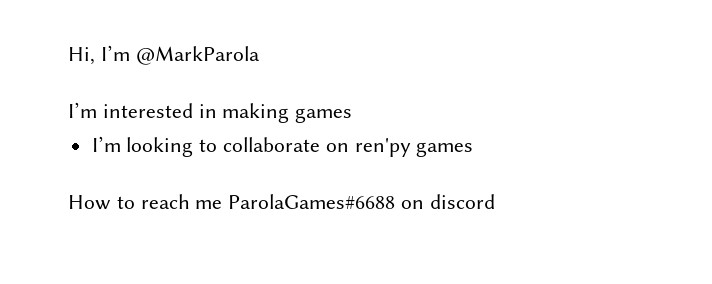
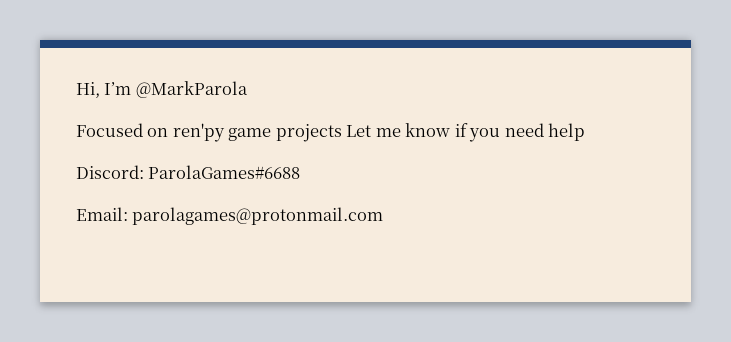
[68,102,353,123] [91,136,474,157] [68,194,223,210] I’m interested in making games // I’m looking to collaborate on ren'py games // How to reach me -> [76,123,586,142] [76,165,144,179] Focused on ren'py game projects Let me know if you need help // Discord:
[401,194,495,209] on discord -> [76,207,384,225] // Email: parolagames@protonmail.com

